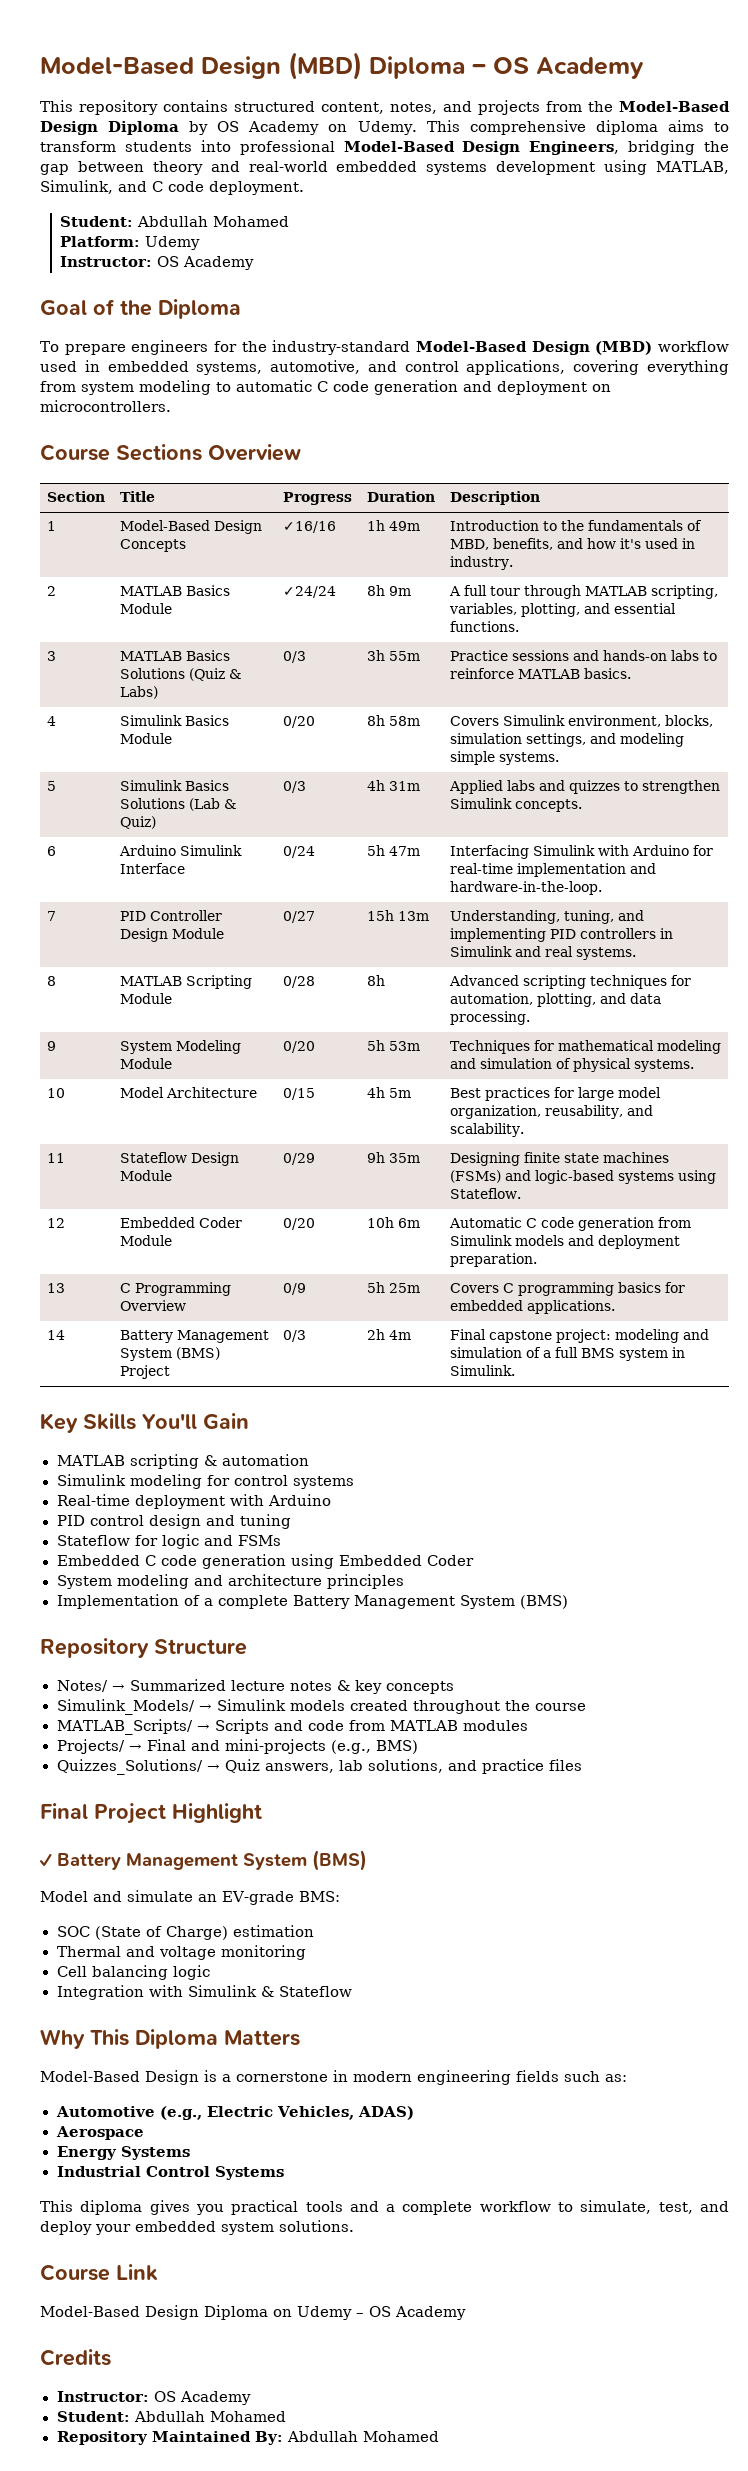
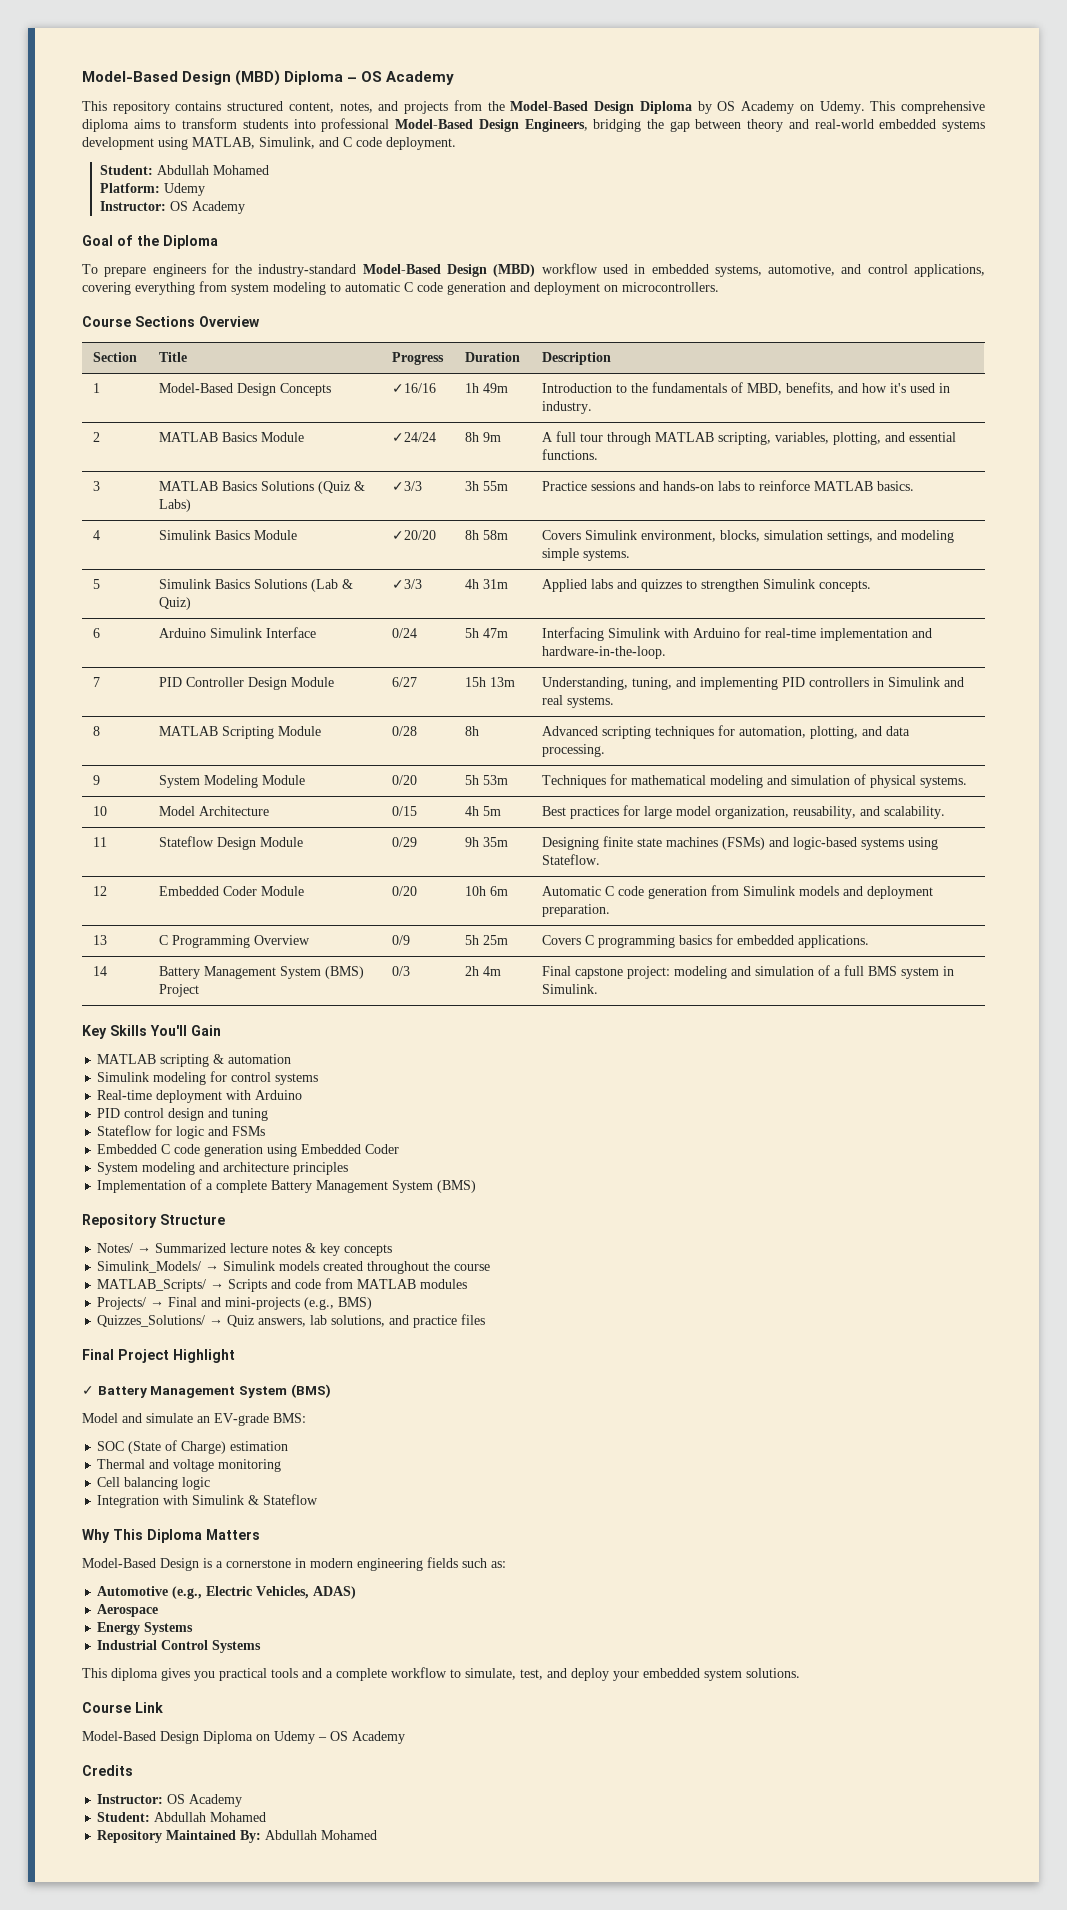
[283,651,307,663] 0/3 -> [391,481,422,491] ✓3/3
[283,716,316,728] 0/20 -> [391,530,436,540] ✓20/20
[283,781,307,793] 0/3 -> [391,579,422,589] ✓3/3
[283,911,316,923] 0/27 -> [391,677,417,687] 6/27

